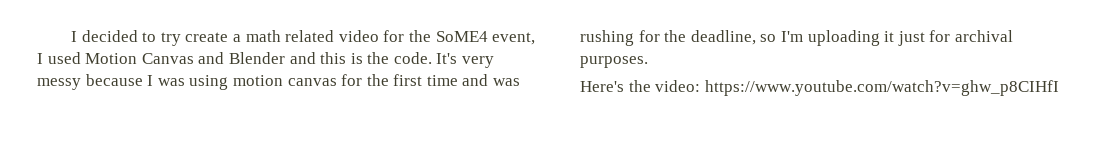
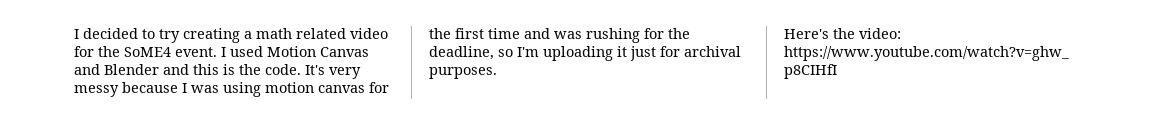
[185,32,229,42] create -> [183,28,240,43] creating
[492,32,536,45] event, -> [175,47,217,57] event.

